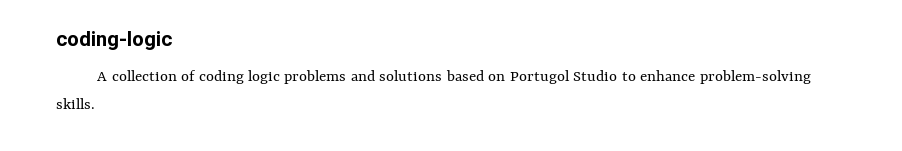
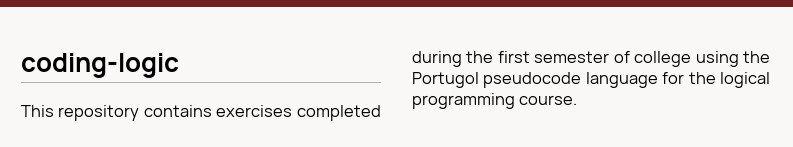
[97,70,811,84] [56,98,95,109] A collection of coding logic problems and solutions based on Portugol Studio to enhance problem-solving skills. -> [21,105,381,121] [412,51,771,67] [412,72,771,88] [412,93,578,109] This repository contains exercises completed during the first semester of college using the Portugol pseudocode language for the logical programming course.

